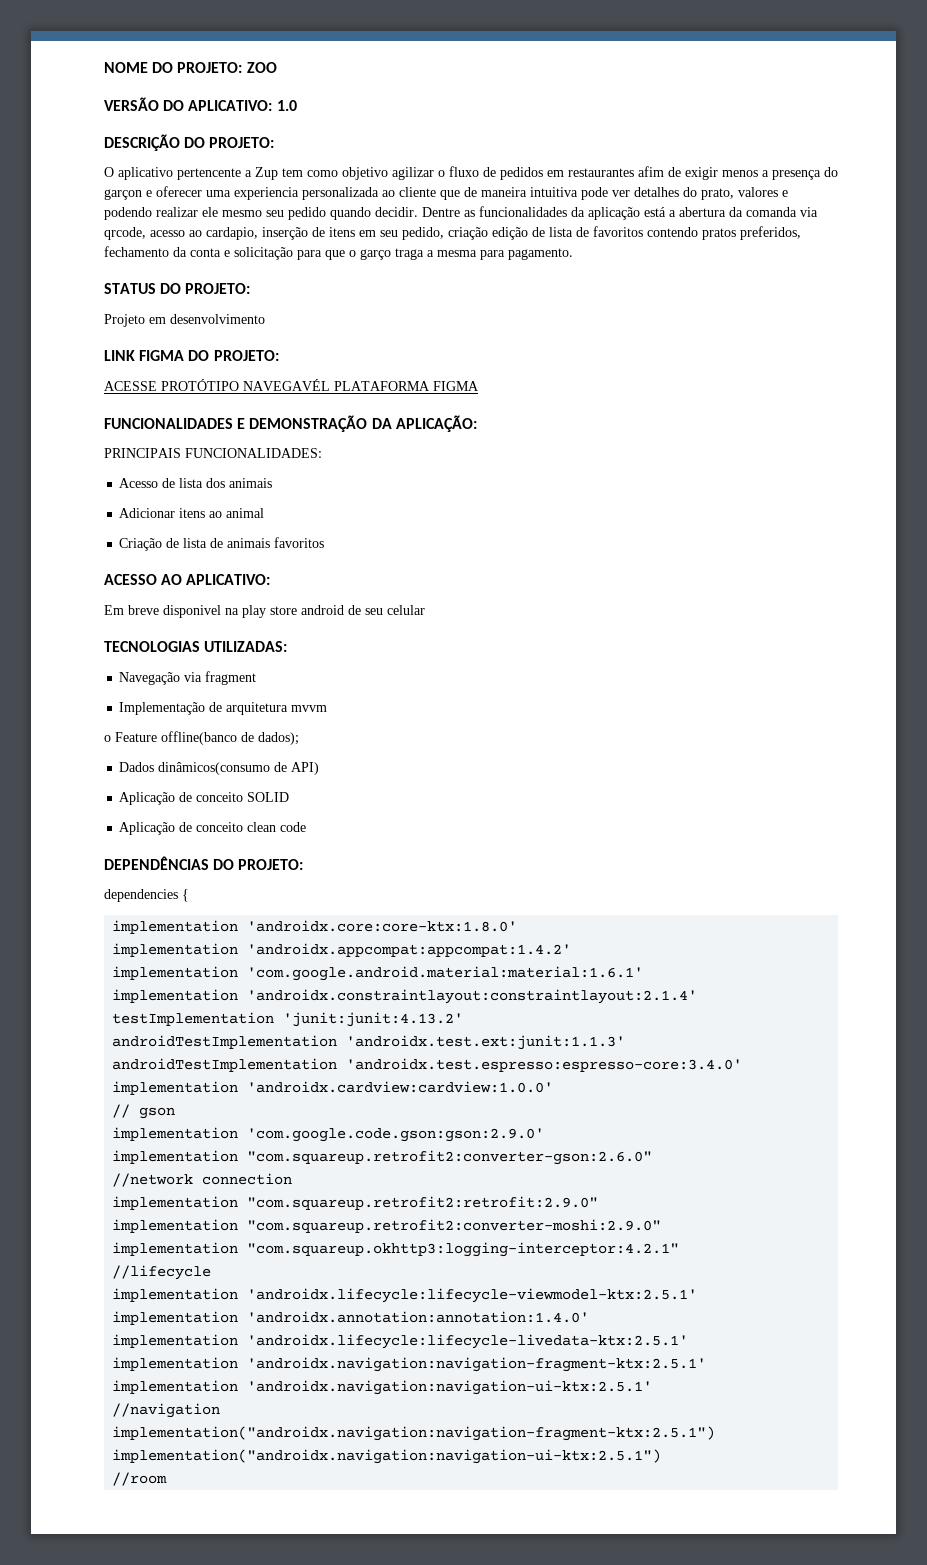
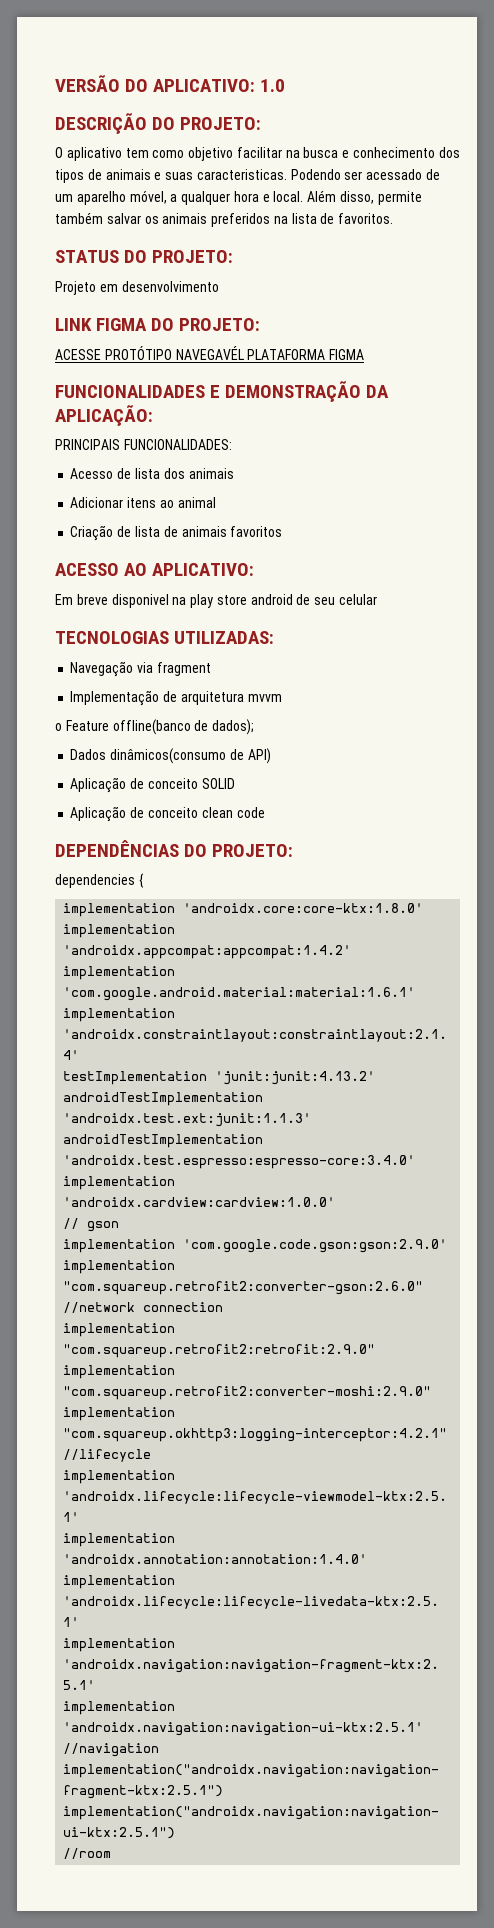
[104,62,277,73] NOME DO PROJETO: ZOO // -> (55, 83) none
[177,166,838,180] [104,186,788,200] [104,206,818,220] [104,226,801,240] [104,246,573,260] pertencente a Zup tem como objetivo agilizar o fluxo de pedidos em restaurantes afim de exigir menos a presença do garçon e oferecer uma experiencia personalizada ao cliente que de maneira intuitiva pode ver detalhes do prato, valores e podendo realizar ele mesmo seu pedido quando decidir. Dentre as funcionalidades da aplicação está a abertura da comanda via qrcode, acesso ao cardapio, inserção de itens em seu pedido, criação edição de lista de favoritos contendo pratos preferidos, fechamento da conta e solicitação para que o garço traga a mesma para pagamento. -> [125,147,460,161] [55,169,441,183] [55,190,422,205] [55,212,394,227] tem como objetivo facilitar na busca e conhecimento dos tipos de animais e suas caracteristicas. Podendo ser acessado de um aparelho móvel, a qualquer hora e local. Além disso, permite também salvar os animais preferidos na lista de favoritos.

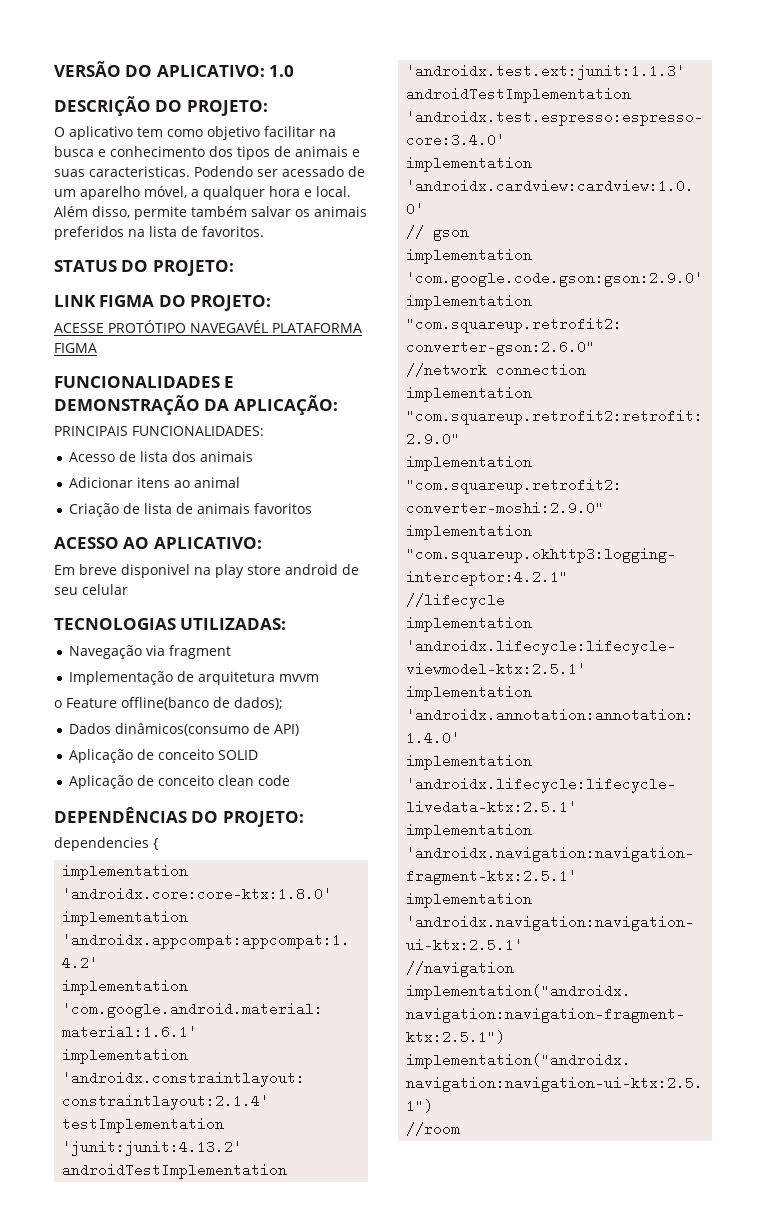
[55,281,219,295] // Projeto em desenvolvimento -> (234, 268) none

